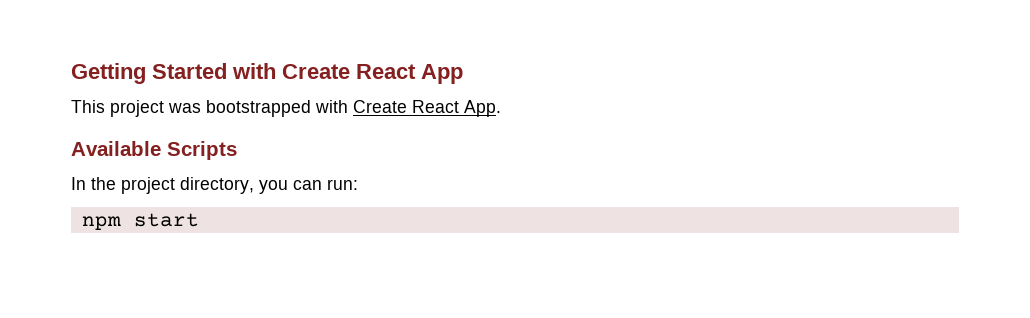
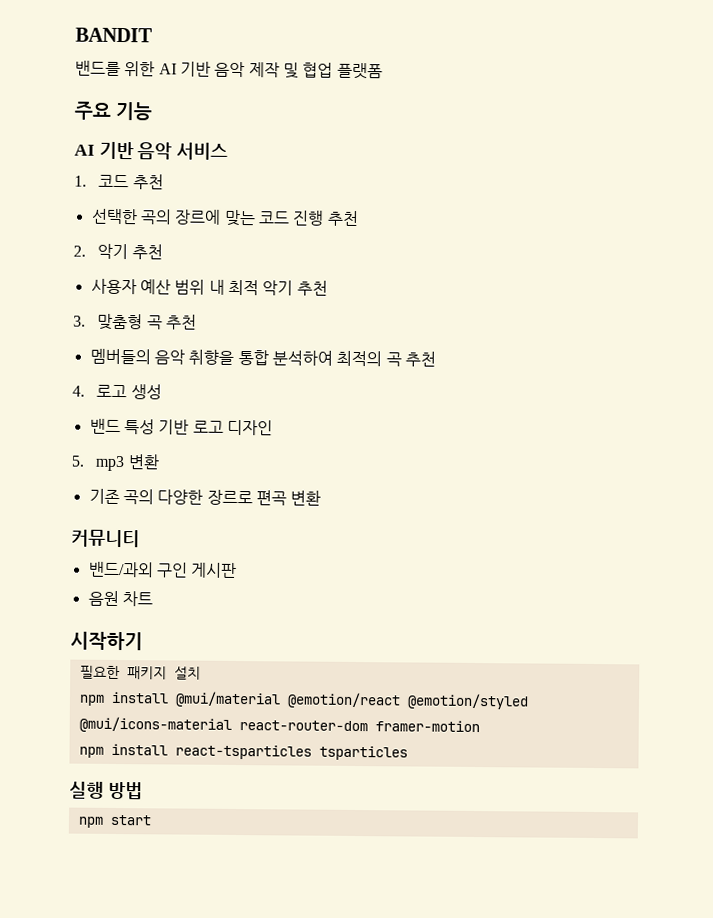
[71,63,463,84] [71,100,501,117] [71,141,237,160] [71,177,358,194] Getting Started with Create React App // This project was bootstrapped with Create React App. // Available Scripts // In the project directory, you can run: -> [75,27,153,43] [75,60,383,80] [74,101,152,121] [74,141,229,160] [74,174,164,190] [90,208,359,227] [73,243,163,260] [90,278,328,296] [73,313,197,331] [89,348,436,367] [72,384,162,400] [89,418,273,436] [71,454,160,472] [88,488,322,506] [71,529,140,548] [88,561,238,579] [87,590,153,607] [70,631,143,651] [79,665,201,680] [78,691,529,710] [78,716,480,733] [78,743,408,761] [69,781,143,800] BANDIT // 밴드를 위한 AI 기반 음악 제작 및 협업 플랫폼 // 주요 기능 // AI 기반 음악 서비스 // 1. 코드 추천 // 선택한 곡의 장르에 맞는 코드 진행 추천 // 2. 악기 추천 // 사용자 예산 범위 내 최적 악기 추천 // 3. 맞춤형 곡 추천 // 멤버들의 음악 취향을 통합 분석하여 최적의 곡 추천 // 4. 로고 생성 // 밴드 특성 기반 로고 디자인 // 5. mp3 변환 // 기존 곡의 다양한 장르로 편곡 변환 // 커뮤니티 // 밴드/과외 구인 게시판 // 음원 차트 // 시작하기 // 필요한 패키지 설치 // npm install @mui/material @emotion/react @emotion/styled @mui/icons-material react-router-dom framer-motion // npm install react-tsparticles tsparticles // 실행 방법

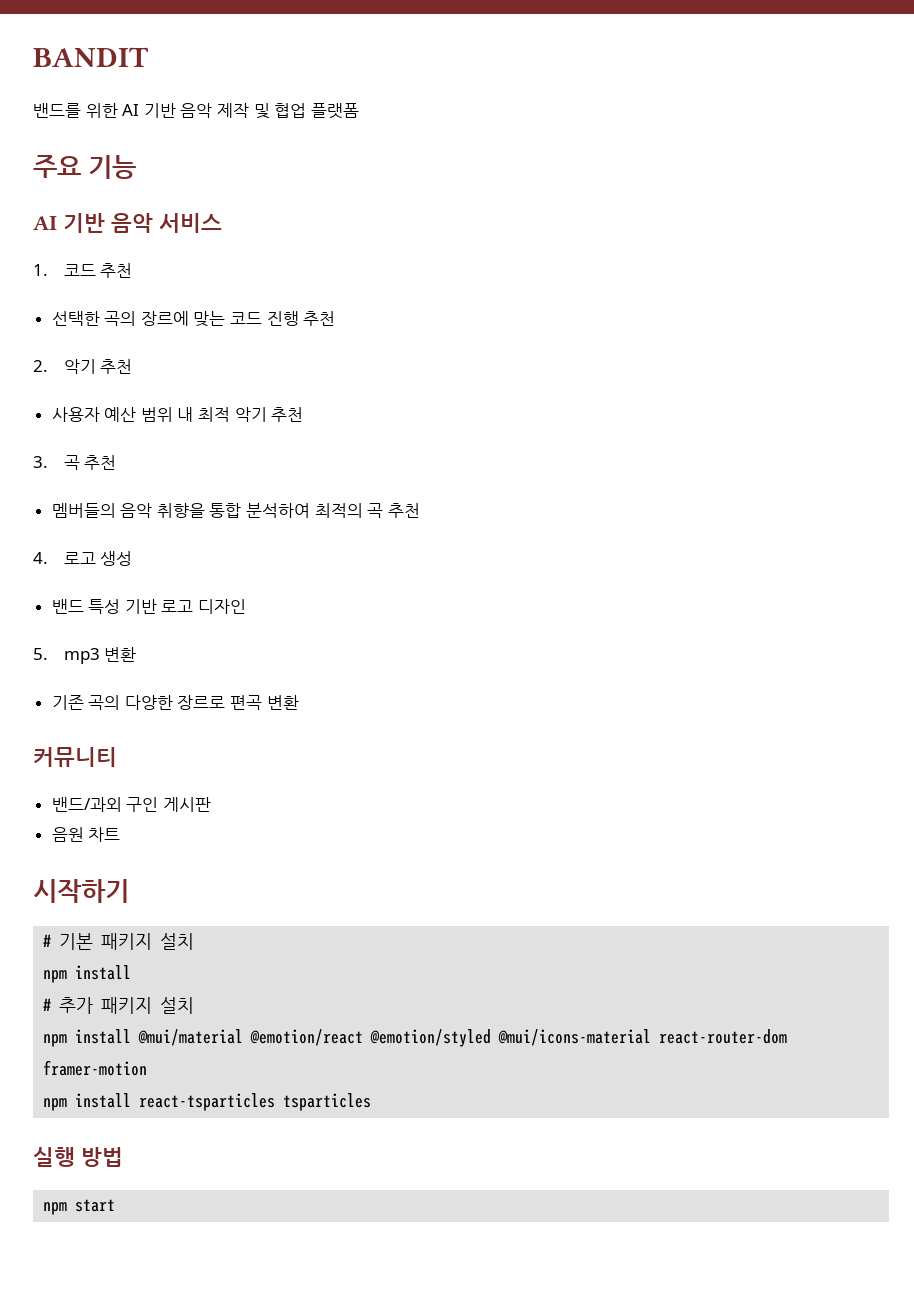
[97,313,144,331] 맞춤형 -> (48, 462) none
[79,665,120,680] 필요한 -> [43,933,195,950] [43,965,132,983] [43,997,94,1014] # 기본 패키지 설치 // npm install // # 추가

